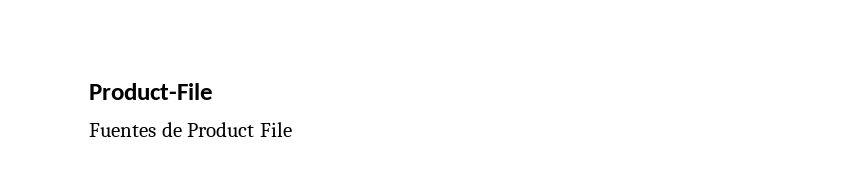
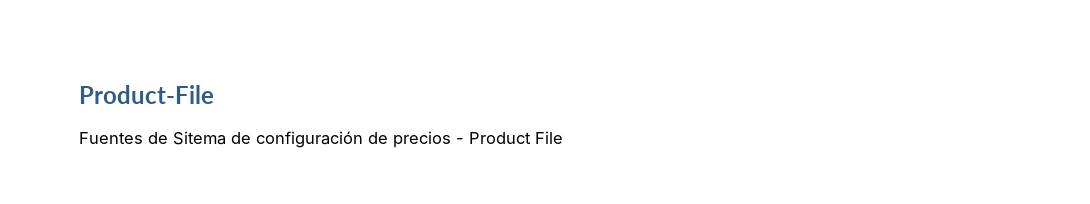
(182, 129) none -> [173,131,464,148] Sitema de configuración de precios -

